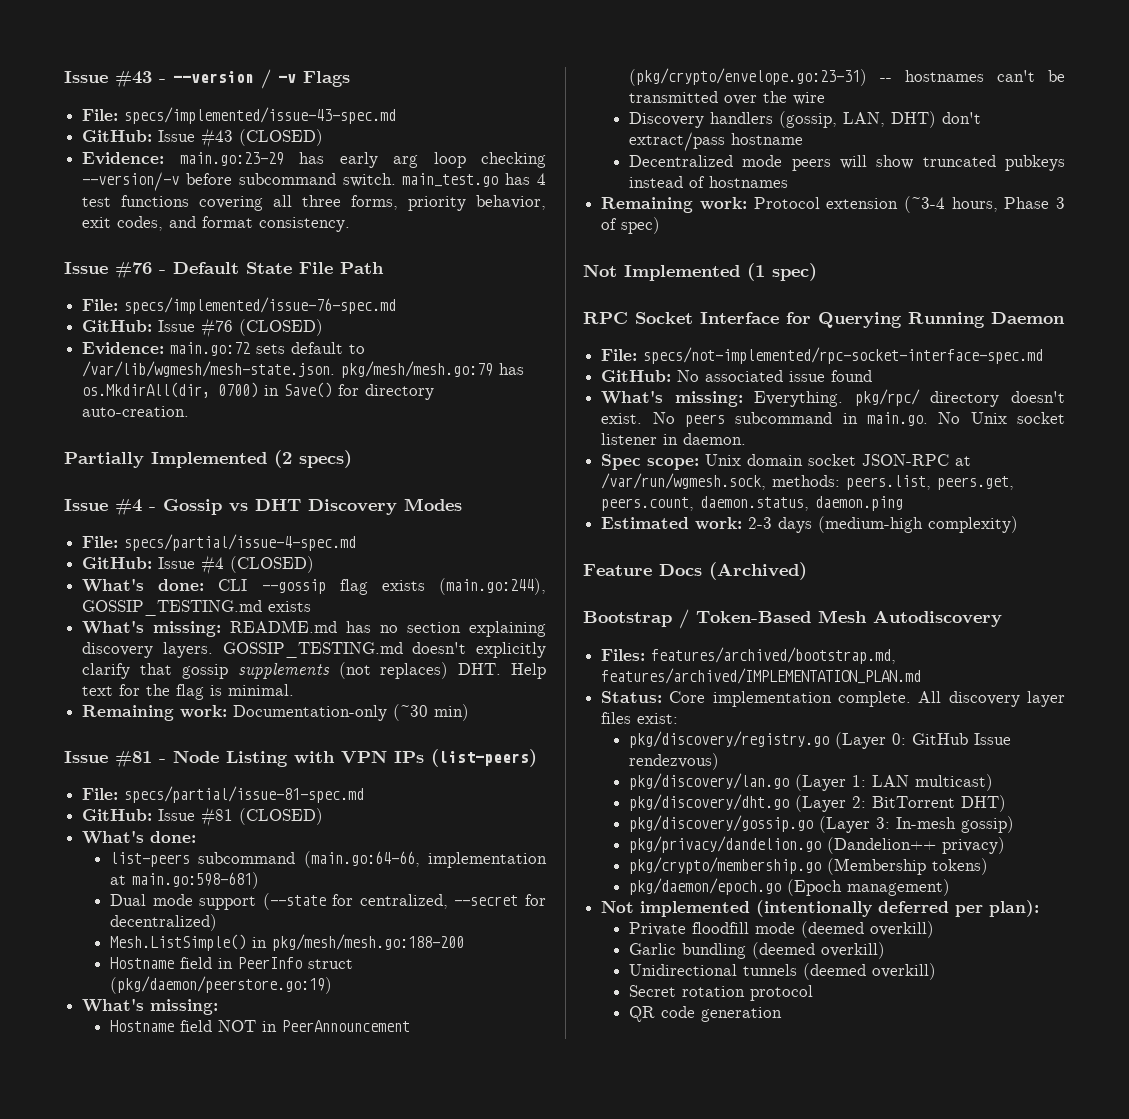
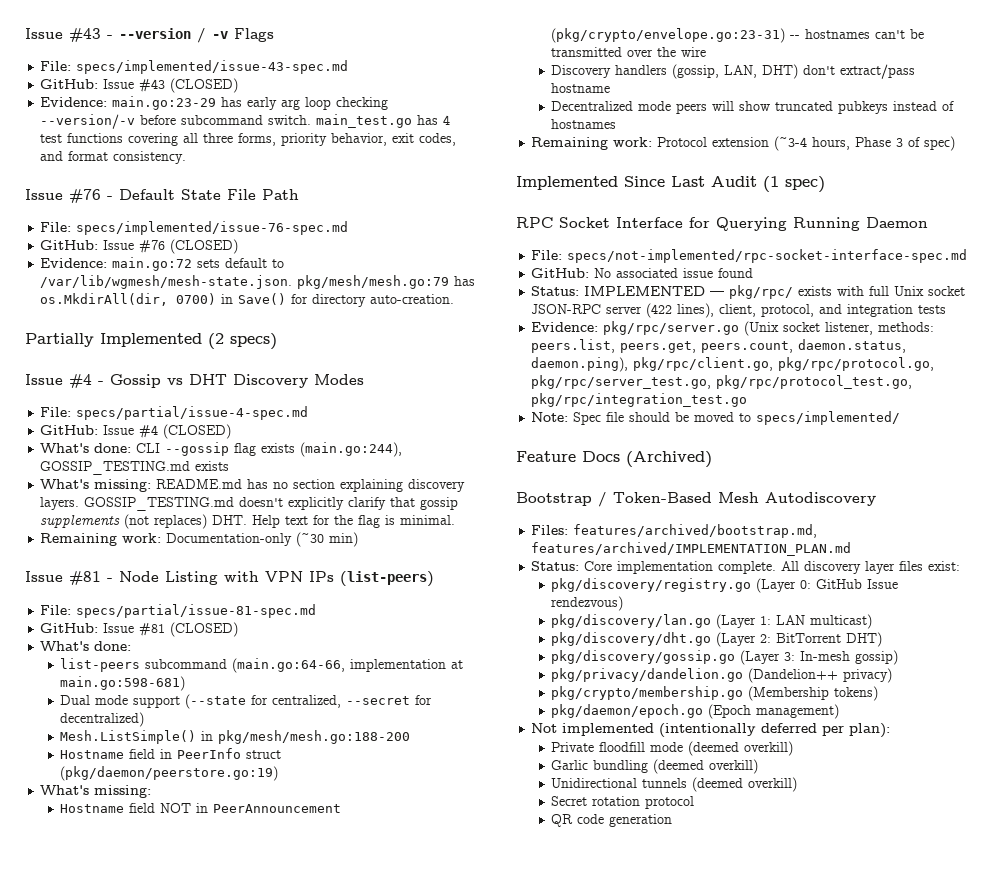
[583,264,740,281] Not Implemented -> [516,176,757,190] Implemented Since Last Audit
[601,389,1065,407] [601,412,1065,427] [601,433,747,445] [601,454,972,470] [601,473,767,490] What's missing: Everything. pkg/rpc/ directory doesn't exist. No peers subcommand in main.go. No Unix socket listener in daemon. // Spec scope: Unix domain socket JSON-RPC at /var/run/wgmesh.sock, -> [531,285,966,299] [531,303,947,318] [531,321,874,336] Status: IMPLEMENTED — pkg/rpc/ exists with full Unix socket JSON-RPC server (422 lines), client, protocol, and integration tests // Evidence: pkg/rpc/server.go (Unix socket listener,
[815,496,904,511] [601,516,1019,533] daemon.ping // Estimated work: 2-3 days (medium-high complexity) -> [531,357,935,372] [531,375,913,389] [531,393,748,407] [531,411,901,425] daemon.ping), pkg/rpc/client.go, pkg/rpc/protocol.go, pkg/rpc/server_test.go, pkg/rpc/protocol_test.go, pkg/rpc/integration_test.go // Note: Spec file should be moved to specs/implemented/

